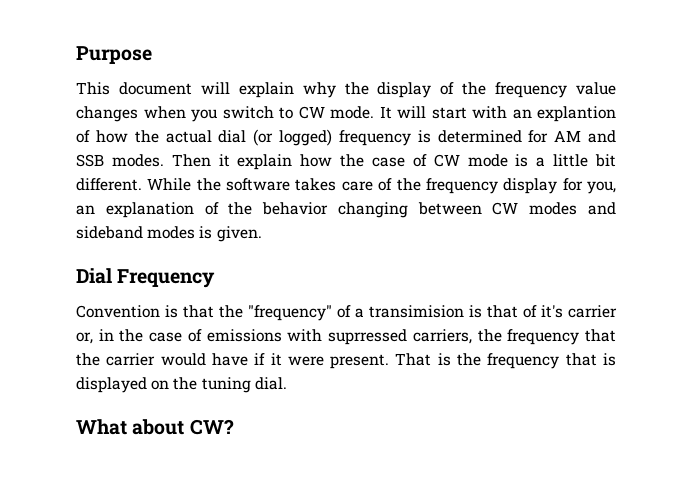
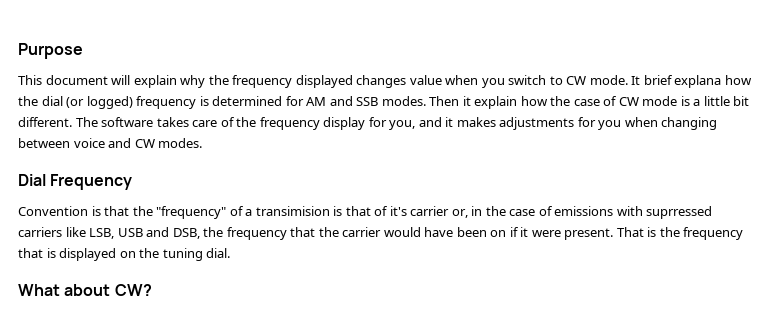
[377,82,616,98] [76,106,138,122] display of the frequency value changes -> [232,75,442,88] frequency displayed changes value
[397,106,616,122] [76,130,212,143] will start with an explantion of how the actual -> [643,75,752,88] [18,96,38,106] brief explana how the
[147,178,221,191] While the -> [75,117,98,127] The
[76,202,616,218] [76,226,262,242] an explanation of the behavior changing between CW modes and sideband modes is given. -> [418,117,718,130] [18,138,203,148] and it makes adjustments for you when changing between voice and CW modes.
[412,329,472,344] carriers, -> [18,227,200,239] carriers like LSB, USB and DSB,
(248, 359) none -> [456,227,507,237] been on

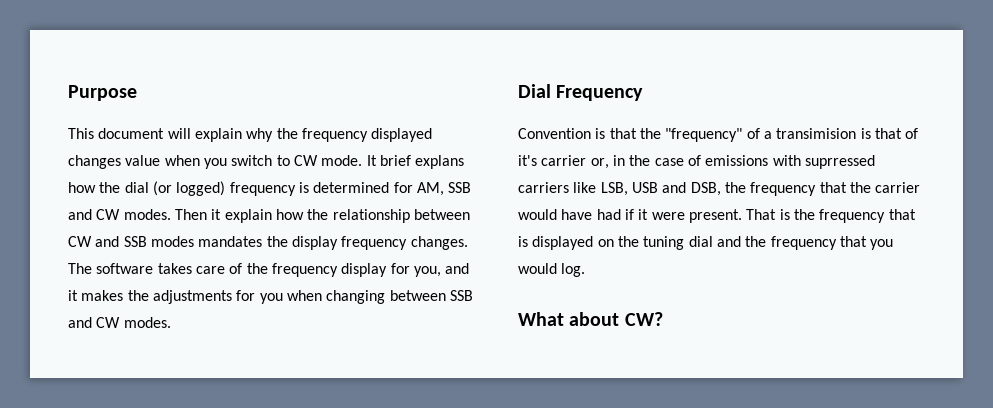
[674,75,722,88] explana -> [415,155,465,169] explans
[306,96,379,106] AM and SSB -> [416,182,472,196] [68,209,121,220] AM, SSB and CW
[573,96,750,106] [18,117,72,127] case of CW mode is a little bit different. -> [332,209,470,223] [68,236,468,250] relationship between CW and SSB modes mandates the display frequency changes.
(496, 122) none -> [127,290,149,301] the
[73,138,105,148] voice -> [449,290,473,301] SSB
[456,227,507,237] been on -> [596,209,621,220] had
[206,248,231,258] dial. -> [688,236,894,250] [518,263,586,277] dial and the frequency that you would log.

